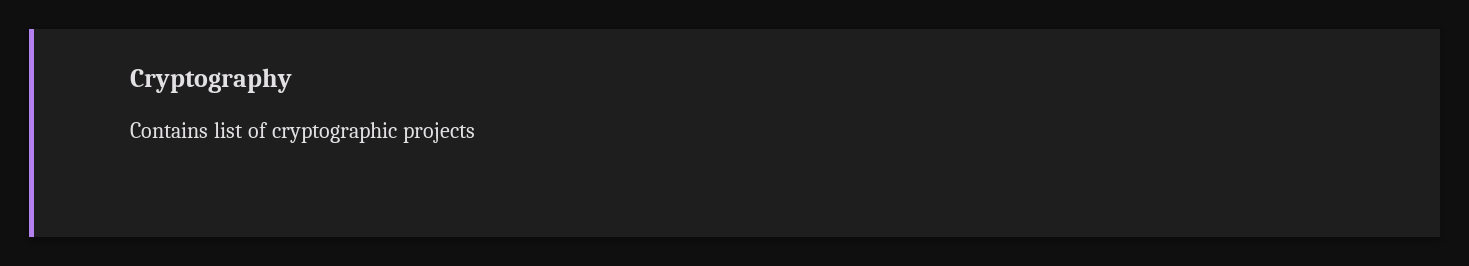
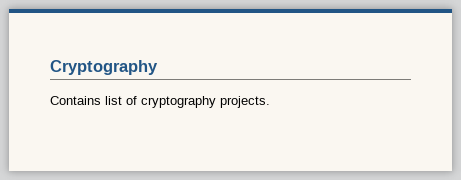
[271,122,475,143] cryptographic projects -> [141,96,270,108] cryptography projects.

